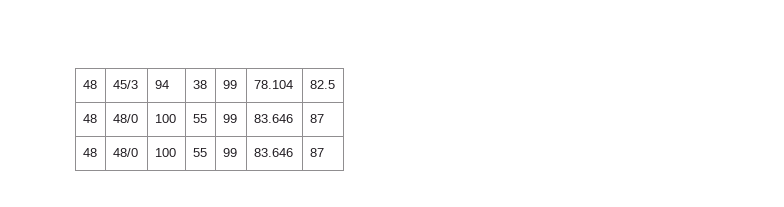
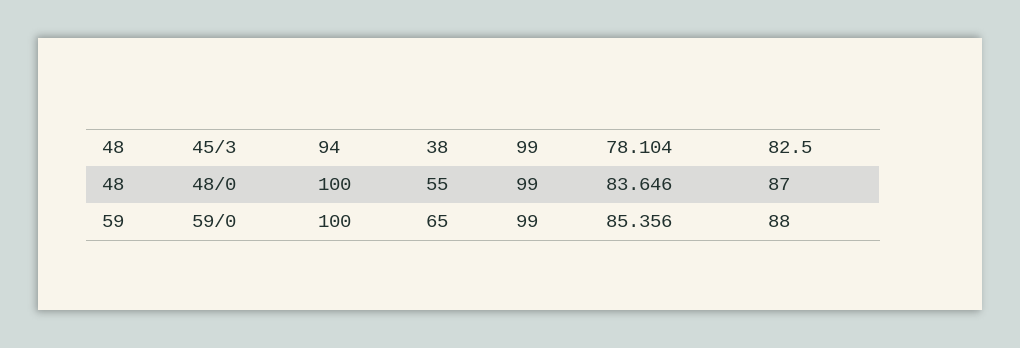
[82,148,97,157] [112,148,138,157] [154,148,176,157] [192,148,207,157] [222,148,237,157] [253,148,293,157] [309,148,324,157] 48 | 48/0 | 100 | 55 | 99 | 83.646 | 87 -> [101,215,124,227] [191,214,236,227] [317,215,351,227] [425,215,448,227] [515,215,538,227] [605,215,672,227] [767,215,790,227] 59 | 59/0 | 100 | 65 | 99 | 85.356 | 88

